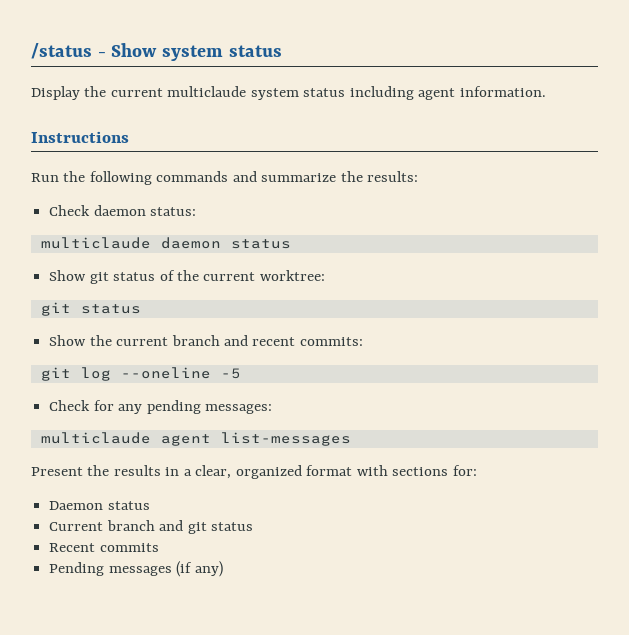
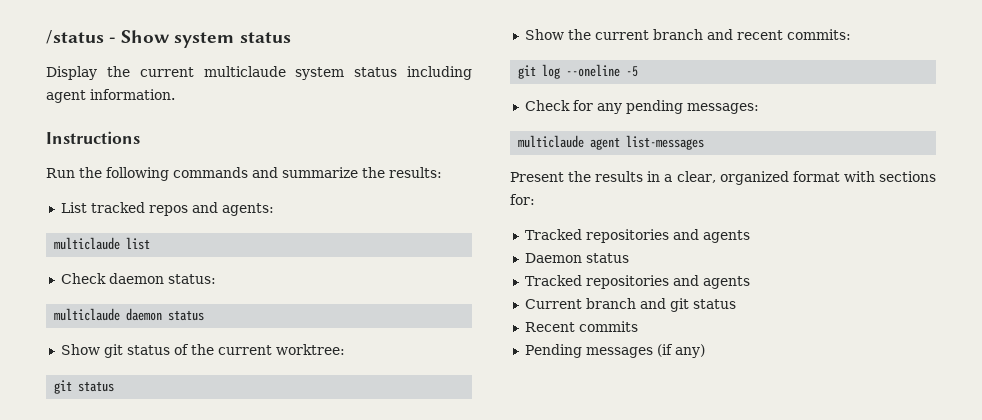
(419, 176) none -> [60,202,274,216] [54,237,151,250] // List tracked repos and agents: // multiclaude list
[49,501,150,510] Daemon status -> [524,229,750,243] [524,253,629,263] [524,275,750,289] Tracked repositories and agents // Daemon status // Tracked repositories and agents

